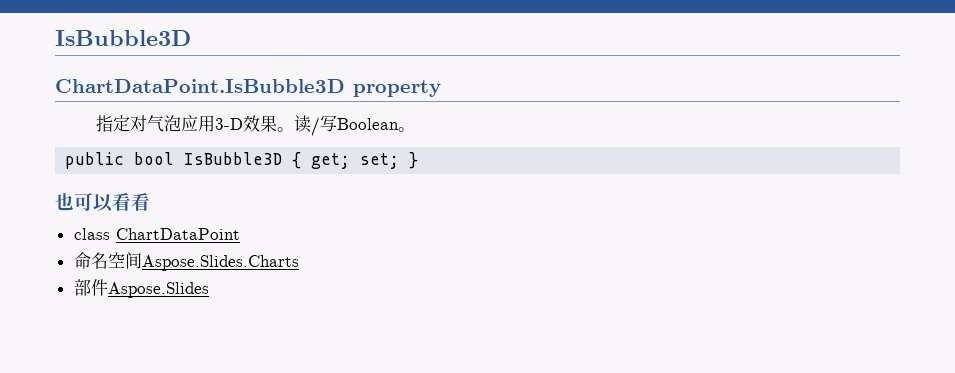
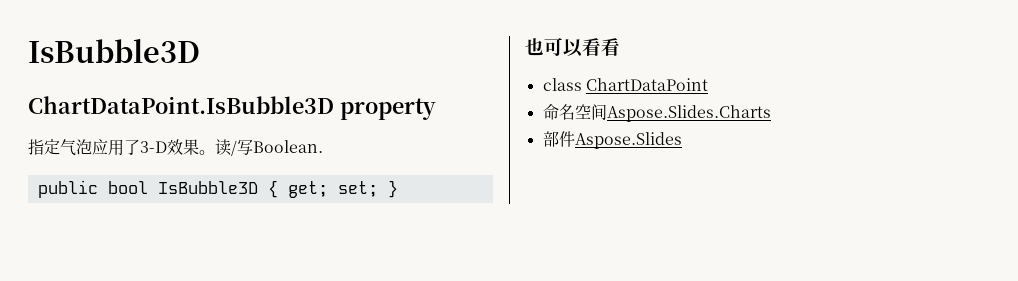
[130,115,148,132] 对 -> (60, 147) none
(216, 123) none -> [124,139,140,155] 了
[337,118,416,132] Boolean。 -> [253,140,323,153] Boolean.

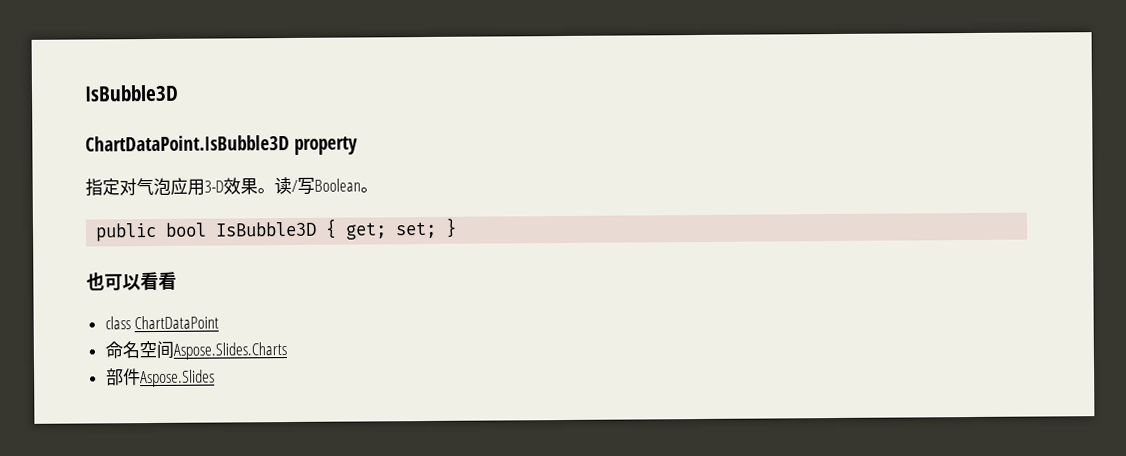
(60, 147) none -> [119,178,137,196] 对
[124,139,140,155] 了 -> (205, 187) none
[253,140,323,153] Boolean. -> [314,178,378,193] Boolean。

